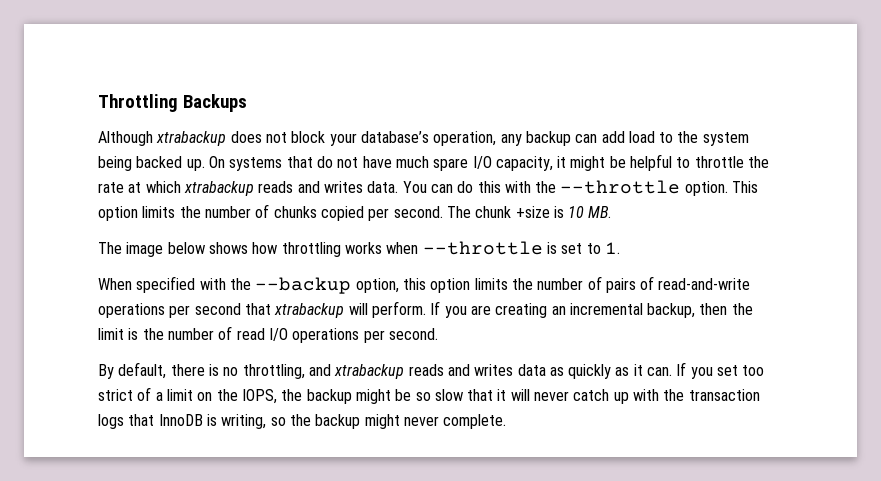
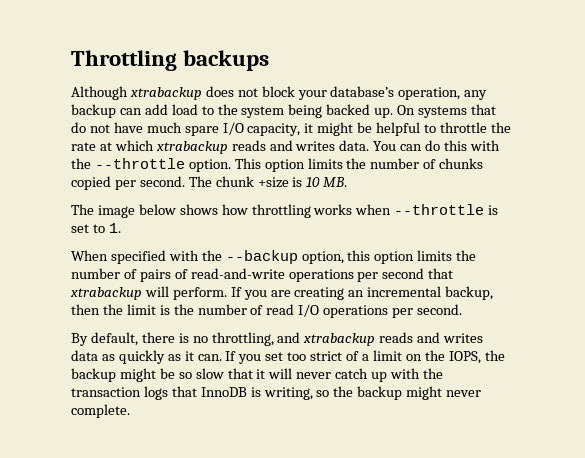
[182,94,247,112] Backups -> [183,50,270,71] backups

